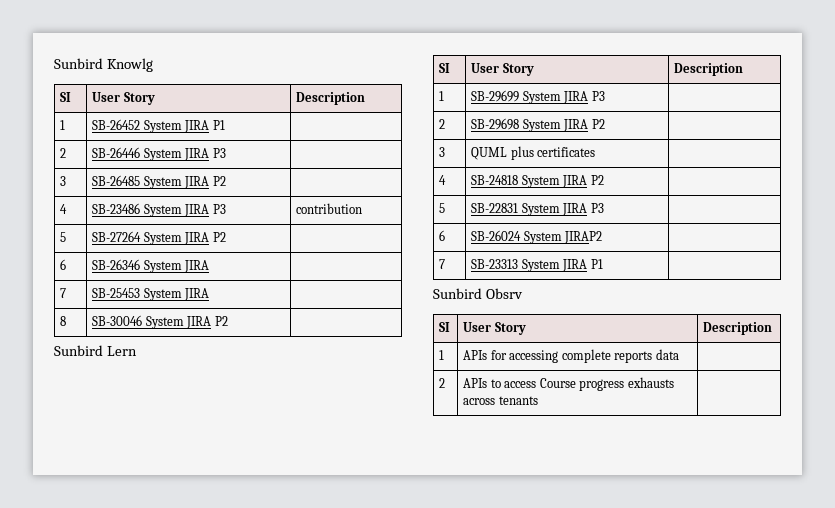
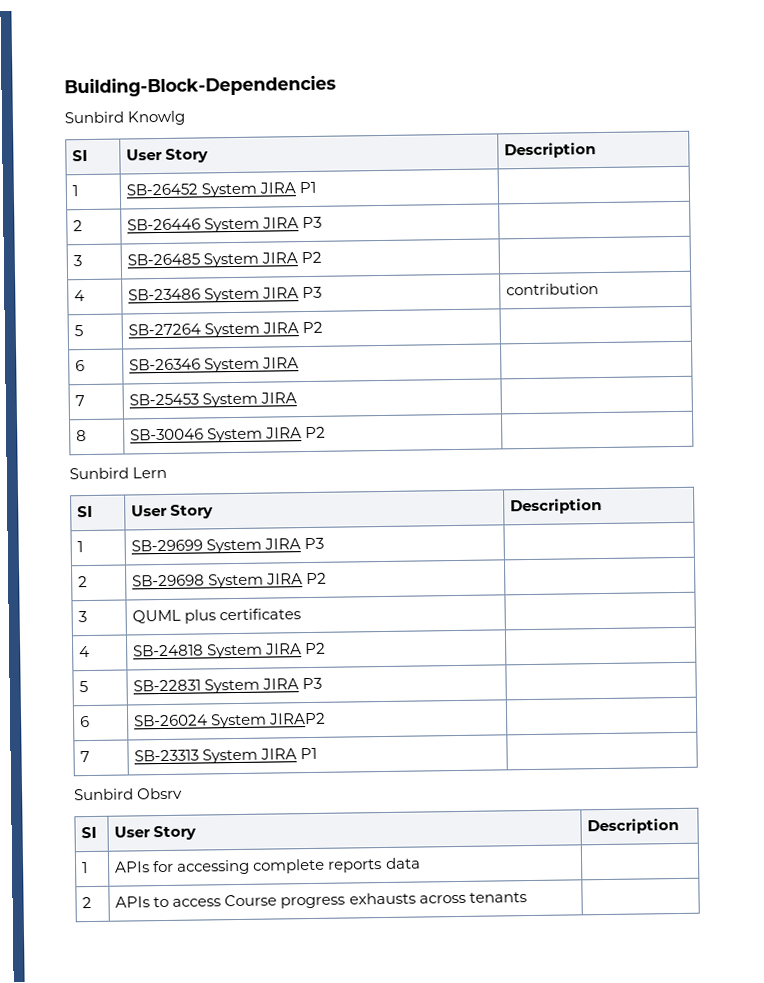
(54, 63) none -> [64,74,336,98] Building-Block-Dependencies //

